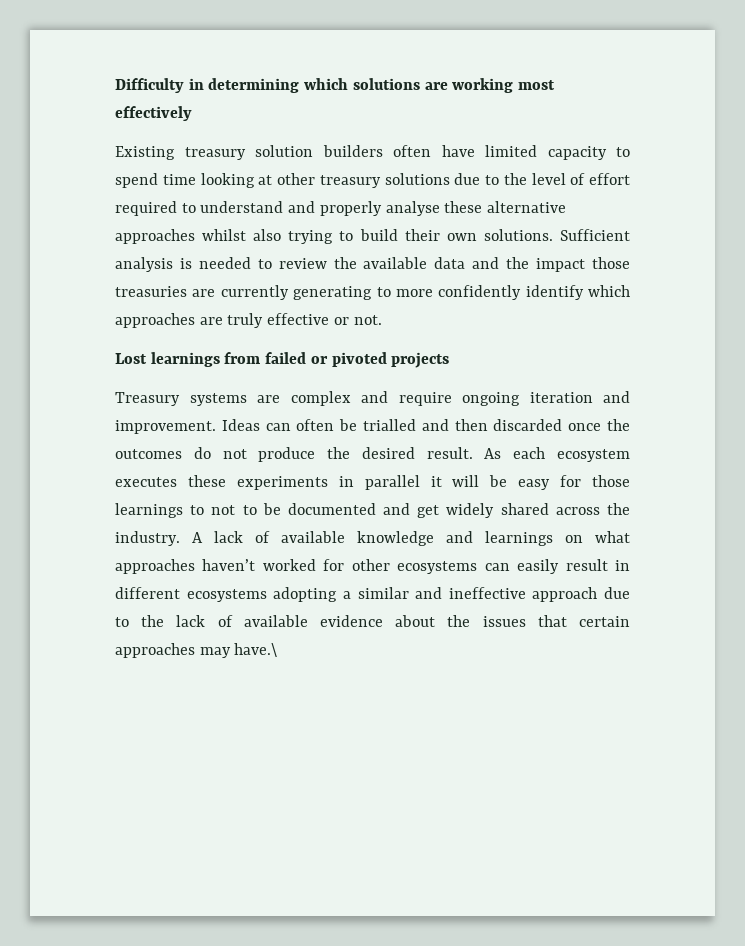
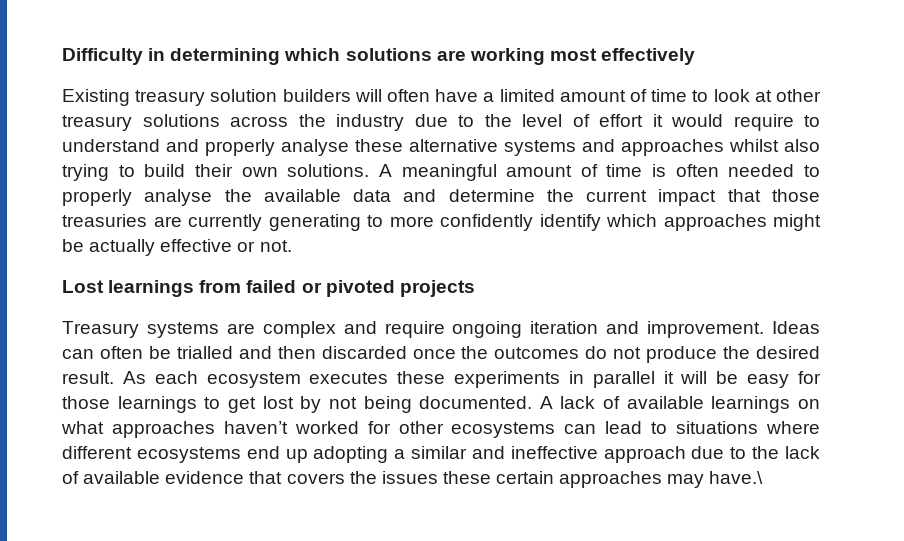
(383, 151) none -> [354,89,382,102] will
[485,145,630,160] [115,173,255,188] limited capacity to spend time looking -> [483,89,750,102] a limited amount of time to look
(450, 179) none -> [230,114,404,131] across the industry
[115,201,177,216] required -> [652,114,794,131] it would require
(567, 207) none -> [504,139,615,156] systems and
[559,229,630,241] [115,257,586,272] Sufficient analysis is needed to review the available data and the impact -> [378,164,820,181] [62,189,761,206] A meaningful amount of time is often needed to properly analyse the available data and determine the current impact that
[199,313,264,328] are truly -> [773,214,821,231] [62,239,156,256] might be actually
[211,503,630,518] [115,531,180,546] not to be documented and get widely shared across the industry. -> [227,396,533,413] get lost by not being documented.
[357,531,473,546] knowledge and -> (704, 402) none
[517,559,631,574] [115,587,267,602] easily result in different ecosystems -> [605,421,820,434] [62,446,308,463] lead to situations where different ecosystems end up
[395,615,436,627] about -> [249,471,345,484] that covers
[537,615,567,627] that -> [442,471,491,484] these

